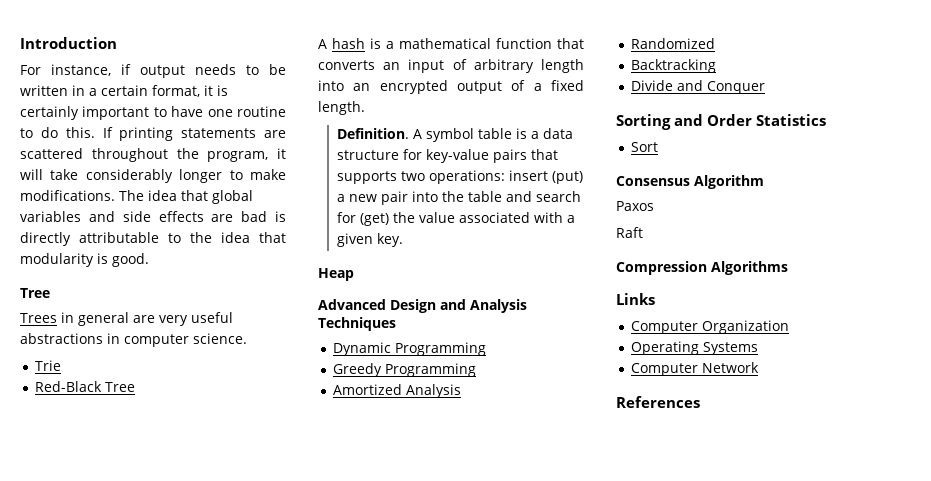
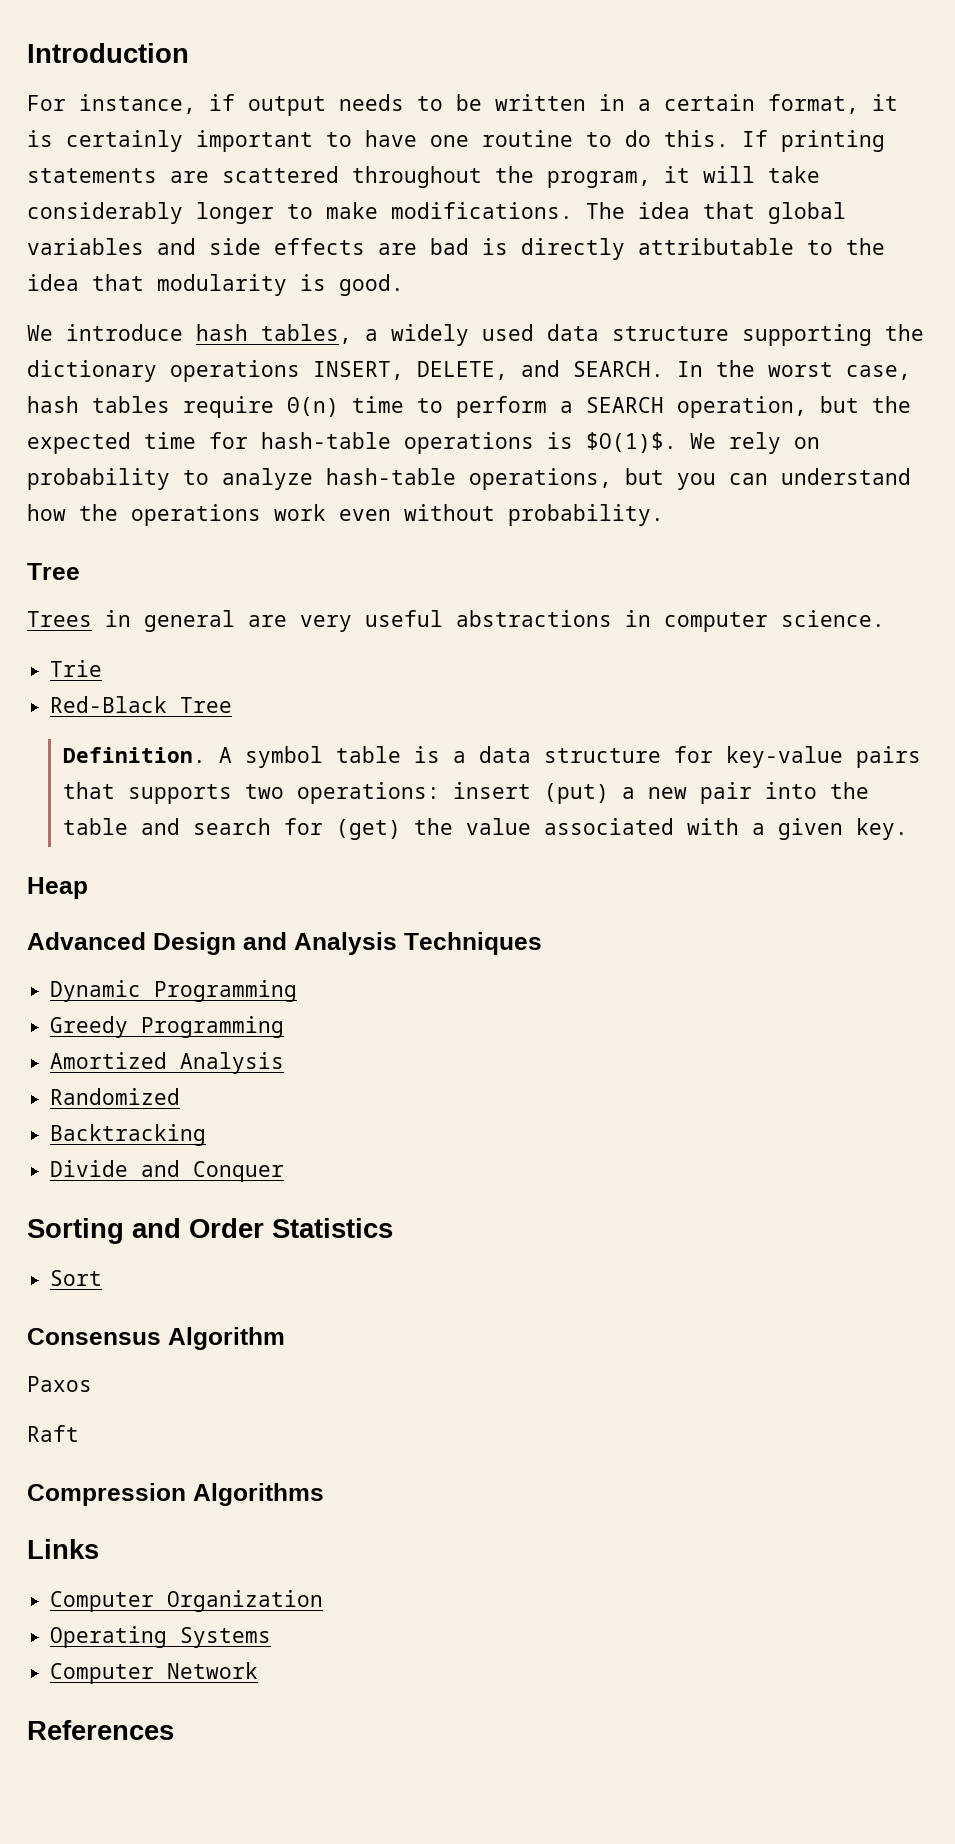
(149, 260) none -> [27,324,924,346] [27,360,911,382] [27,396,911,418] [27,432,820,454] [27,468,911,490] [27,504,664,526] // We introduce hash tables, a widely used data structure supporting the dictionary operations INSERT, DELETE, and SEARCH. In the worst case, hash tables require Θ(n) time to perform a SEARCH operation, but the expected time for hash-table operations is $O(1)$. We rely on probability to analyze hash-table operations, but you can understand how the operations work even without probability.
[318,38,584,49] [318,59,584,73] [318,80,584,94] [318,101,365,115] // A hash is a mathematical function that converts an input of arbitrary length into an encrypted output of a fixed length. -> (233, 705) none

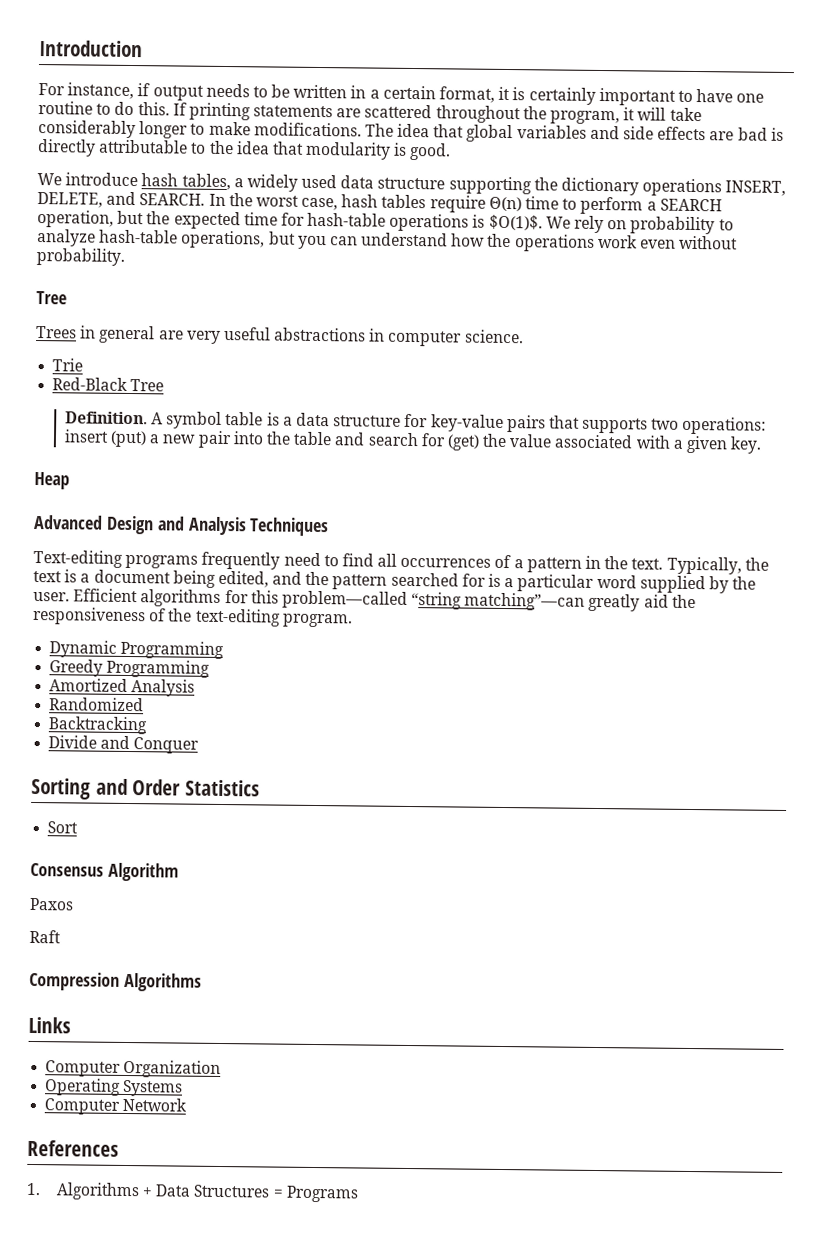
(542, 943) none -> [33,549,769,575] [33,569,757,594] [33,588,696,612] [33,606,353,628] // Text-editing programs frequently need to find all occurrences of a pattern in the text. Typically, the text is a document being edited, and the pattern searched for is a particular word supplied by the user. Efficient algorithms for this problem—called “string matching”—can greatly aid the responsiveness of the text-editing program.
(174, 1730) none -> [26,1182,359,1203] // 1. Algorithms + Data Structures = Programs

